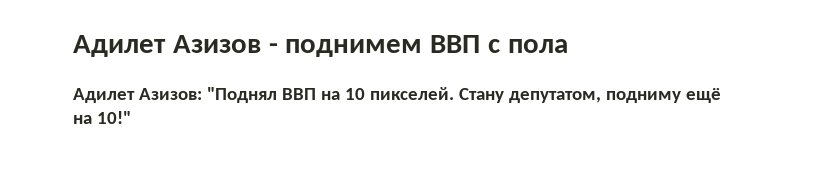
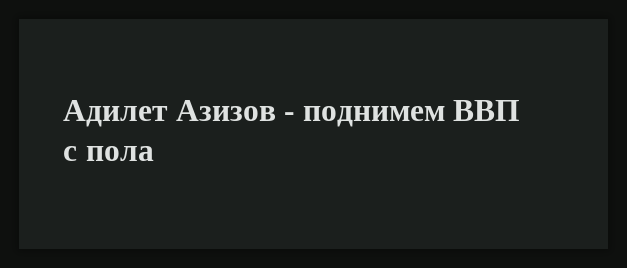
[73,87,721,103] [73,111,131,124] // Адилет Азизов: "Поднял ВВП на 10 пикселей. Стану депутатом, подниму ещё на 10!" -> (154, 153) none

